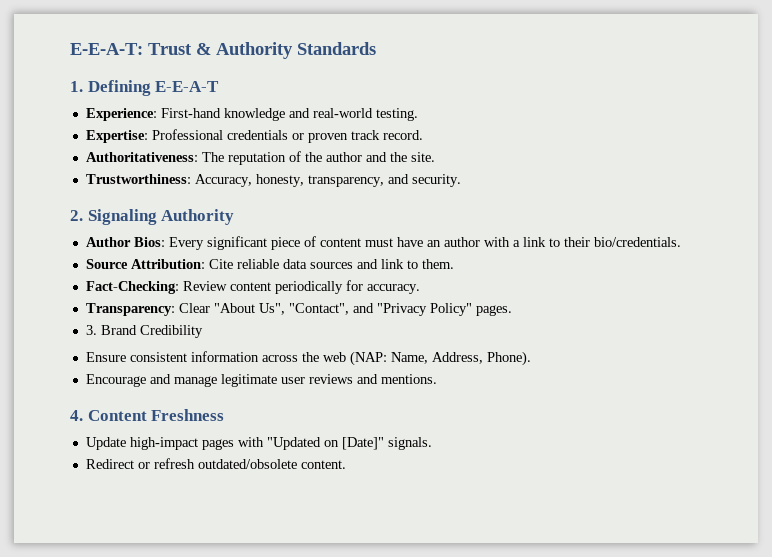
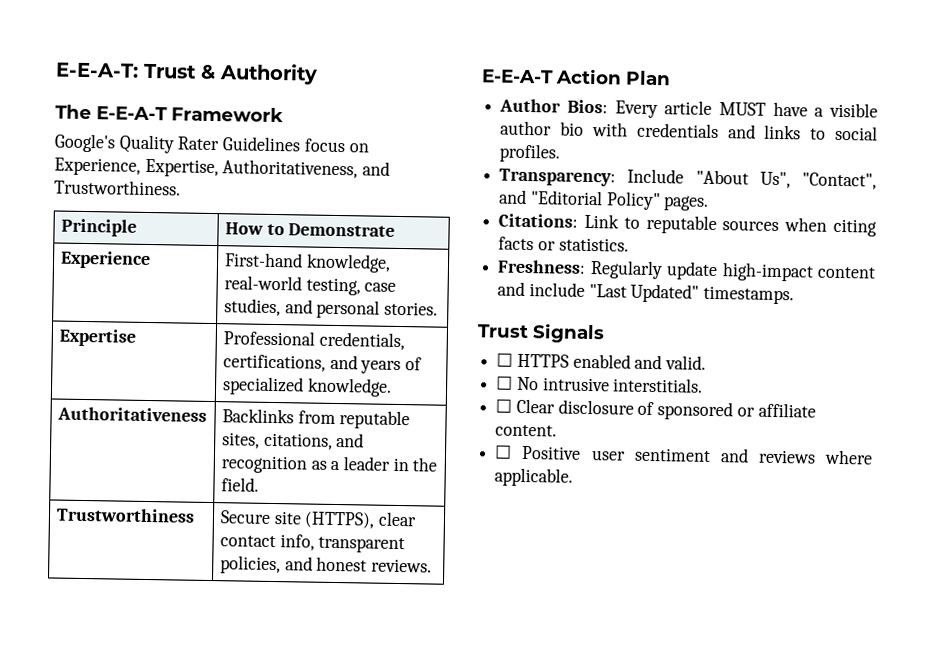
[297,42,376,55] [70,80,220,96] [85,108,418,121] [85,129,423,143] [85,151,435,165] [85,174,461,187] [70,209,235,225] [85,236,681,250] [85,259,454,269] [85,280,420,294] Standards // 1. Defining E-E-A-T // Experience: First-hand knowledge and real-world testing. // Expertise: Professional credentials or proven track record. // Authoritativeness: The reputation of the author and the site. // Trustworthiness: Accuracy, honesty, transparency, and security. // 2. Signaling Authority // Author Bios: Every significant piece of content must have an author with a link to their bio/credentials. // Source Attribution: Cite reliable data sources and link to them. // Fact-Checking: Review content periodically for accuracy. -> [55,104,284,123] [54,133,369,154] [54,157,391,179] [54,179,181,196] [60,218,137,237] [224,222,396,237] [59,250,151,270] [223,252,391,273] [223,275,397,296] [223,298,438,319] [58,328,136,347] [222,330,405,351] [222,354,422,375] [221,376,392,397] [56,406,207,422] [221,408,411,430] [221,432,365,450] [220,455,438,474] [220,477,259,492] [55,507,195,523] [219,510,417,529] [219,534,406,554] [219,555,432,575] [481,68,671,86] [499,98,878,119] [500,120,878,141] [499,143,561,163] // The E-E-A-T Framework // Google's Quality Rater Guidelines focus on Experience, Expertise, Authoritativeness, and Trustworthiness. // Principle | How to Demonstrate // Experience | First-hand knowledge, real-world testing, case studies, and personal stories. // Expertise | Professional credentials, certifications, and years of specialized knowledge. // Authoritativeness | Backlinks from reputable sites, citations, and recognition as a leader in the field. // Trustworthiness | Secure site (HTTPS), clear contact info, transparent policies, and honest reviews. // E-E-A-T Action Plan // Author Bios: Every article MUST have a visible author bio with credentials and links to social profiles.
[178,303,210,313] Clear -> [627,168,685,184] Include
[376,303,427,316] "Privacy -> [530,190,603,206] "Editorial
[85,325,203,338] [85,351,531,366] [85,374,437,387] [70,409,225,421] [85,437,432,450] [85,458,346,469] 3. Brand Credibility // Ensure consistent information across the web (NAP: Name, Address, Phone). // Encourage and manage legitimate user reviews and mentions. // 4. Content Freshness // Update high-impact pages with "Updated on [Date]" signals. // Redirect or refresh outdated/obsolete content. -> [498,213,877,237] [498,236,629,252] [497,259,876,282] [497,281,795,305] [477,323,605,344] [496,352,707,370] [496,375,704,393] [495,398,816,421] [495,424,558,437] [494,444,873,465] [494,467,574,487] Citations: Link to reputable sources when citing facts or statistics. // Freshness: Regularly update high-impact content and include "Last Updated" timestamps. // Trust Signals // ☐ HTTPS enabled and valid. // ☐ No intrusive interstitials. // ☐ Clear disclosure of sponsored or affiliate content. // ☐ Positive user sentiment and reviews where applicable.

